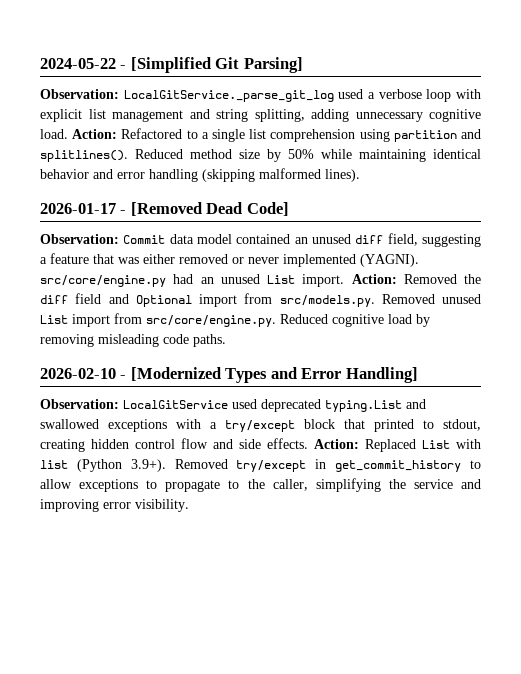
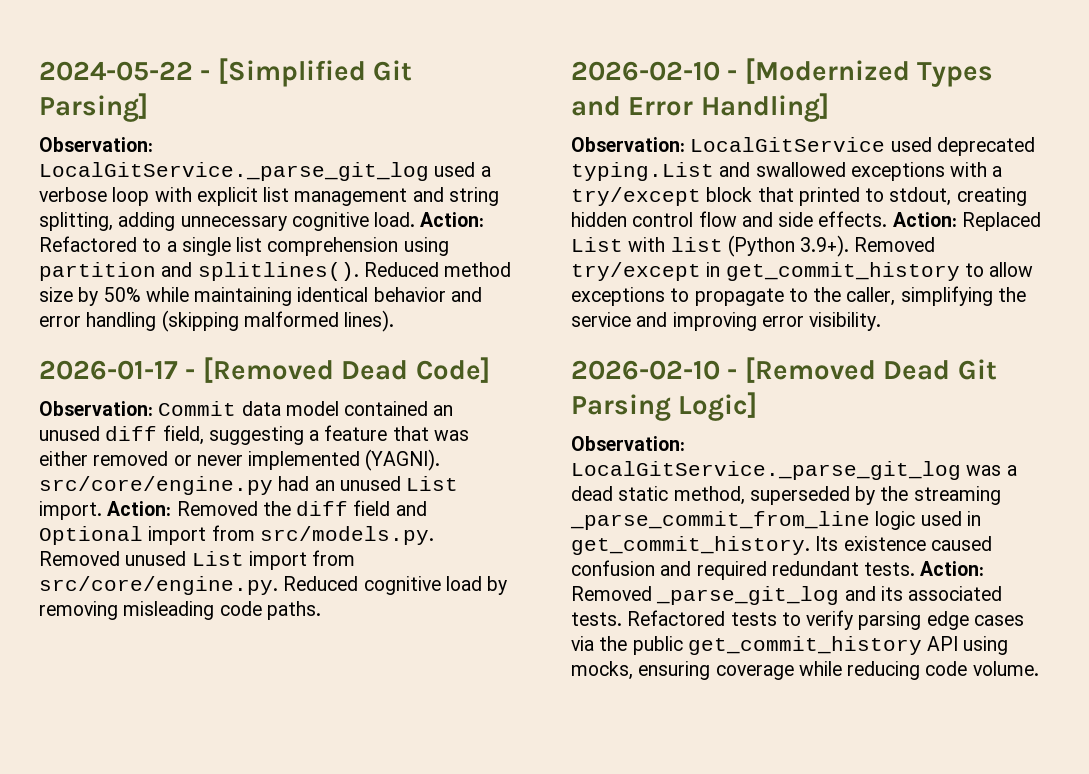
(189, 505) none -> [571,357,997,383] [571,392,758,421] [571,436,685,451] [571,461,1017,480] [571,486,1001,505] [570,511,981,530] [571,536,992,555] [571,560,985,580] [571,586,1003,605] [571,610,1024,630] [571,636,1009,655] [571,661,1039,680] // 2026-02-10 - [Removed Dead Git Parsing Logic] // Observation: LocalGitService._parse_git_log was a dead static method, superseded by the streaming _parse_commit_from_line logic used in get_commit_history. Its existence caused confusion and required redundant tests. Action: Removed _parse_git_log and its associated tests. Refactored tests to verify parsing edge cases via the public get_commit_history API using mocks, ensuring coverage while reducing code volume.

